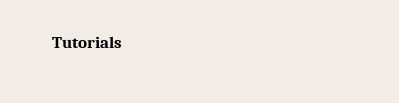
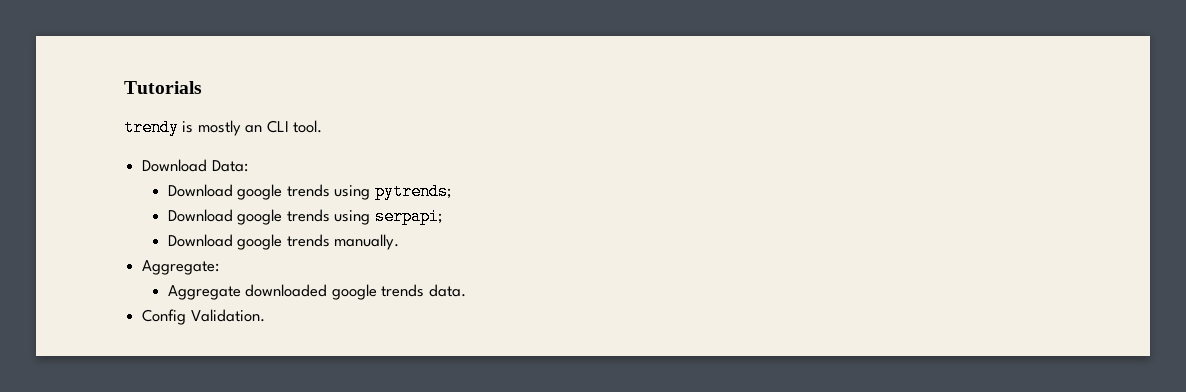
(122, 42) none -> [124,119,323,136] [142,159,248,172] [168,183,451,200] [168,208,442,225] [168,234,400,250] [142,260,220,275] [168,284,466,300] [142,309,265,325] // trendy is mostly an CLI tool. // Download Data: // Download google trends using pytrends; // Download google trends using serpapi; // Download google trends manually. // Aggregate: // Aggregate downloaded google trends data. // Config Validation.

